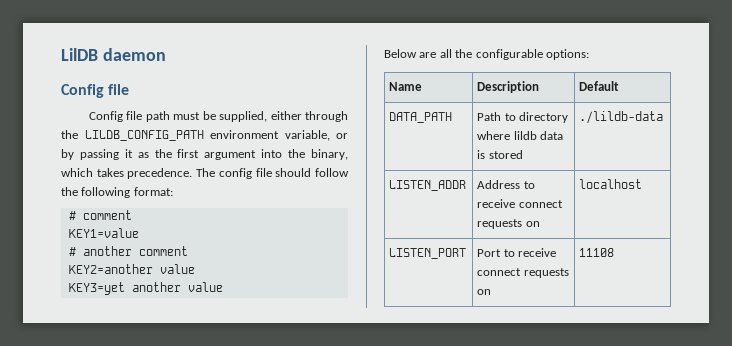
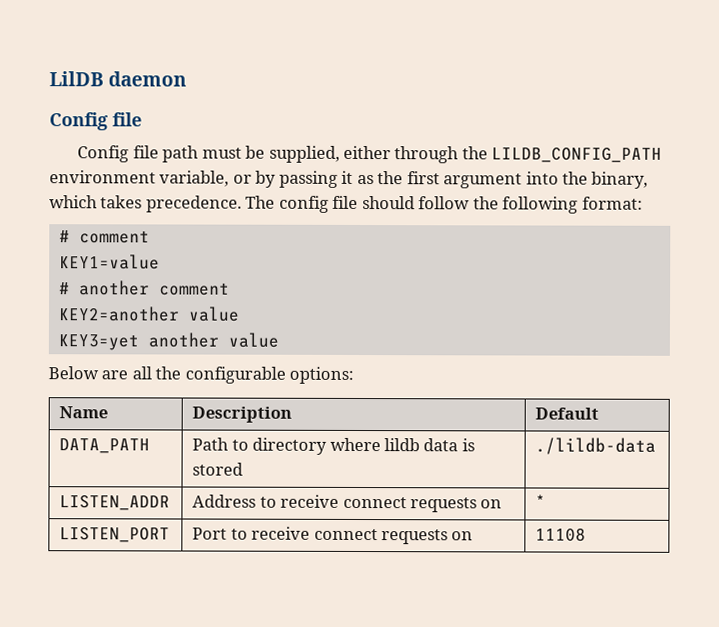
[579,179,643,189] localhost -> [535,494,547,509] *

